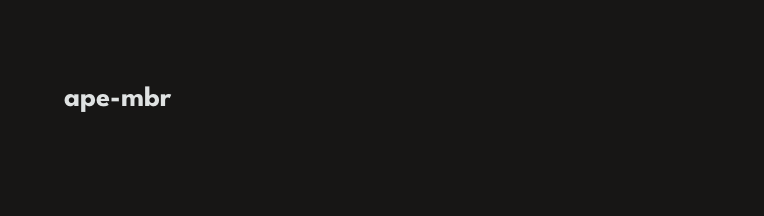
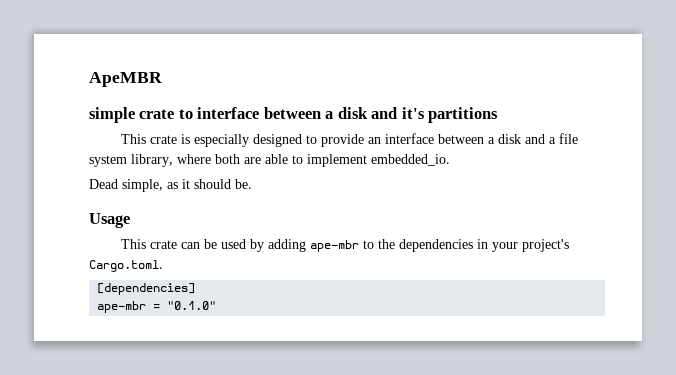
[64,86,172,112] ape-mbr -> [89,72,162,87] [89,107,499,123] [120,133,578,147] [89,154,450,167] [89,179,252,192] [89,213,130,228] [120,239,569,252] [89,260,163,272] [97,283,196,295] [97,301,217,313] ApeMBR // simple crate to interface between a disk and it's partitions // This crate is especially designed to provide an interface between a disk and a file system library, where both are able to implement embedded_io. // Dead simple, as it should be. // Usage // This crate can be used by adding ape-mbr to the dependencies in your project's Cargo.toml. // [dependencies] // ape-mbr = "0.1.0"

